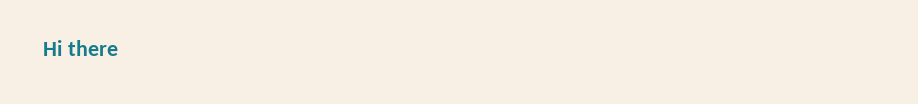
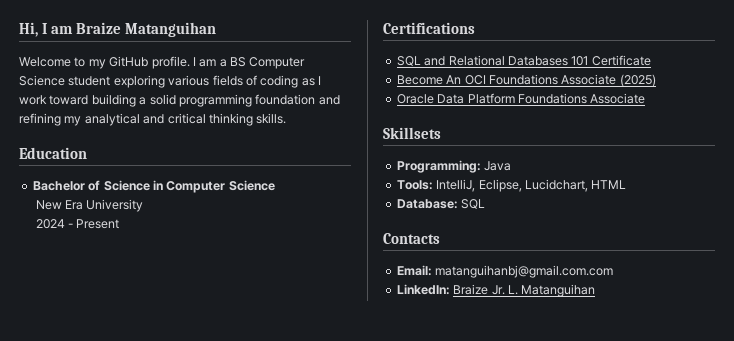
[43,40,118,56] Hi there -> [19,22,217,37] [19,56,306,69] [19,75,321,88] [19,94,340,107] [19,113,287,126] [19,147,87,159] [32,180,275,193] [35,199,144,212] [35,219,120,229] [383,22,475,34] [396,55,651,66] [396,74,656,87] [396,93,646,104] [383,127,441,139] [396,160,512,173] [396,179,627,192] [396,199,486,209] [383,233,440,244] [396,265,614,278] [396,284,596,297] Hi, I am Braize Matanguihan // Welcome to my GitHub profile. I am a BS Computer Science student exploring various fields of coding as I work toward building a solid programming foundation and refining my analytical and critical thinking skills. // Education // Bachelor of Science in Computer Science // New Era University // 2024 - Present // Certifications // SQL and Relational Databases 101 Certificate // Become An OCI Foundations Associate (2025) // Oracle Data Platform Foundations Associate // Skillsets // Programming: Java // Tools: IntelliJ, Eclipse, Lucidchart, HTML // Database: SQL // Contacts // Email: matanguihanbj@gmail.com.com // LinkedIn: Braize Jr. L. Matanguihan

